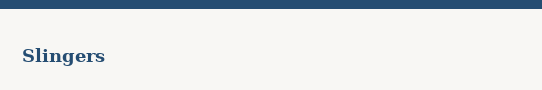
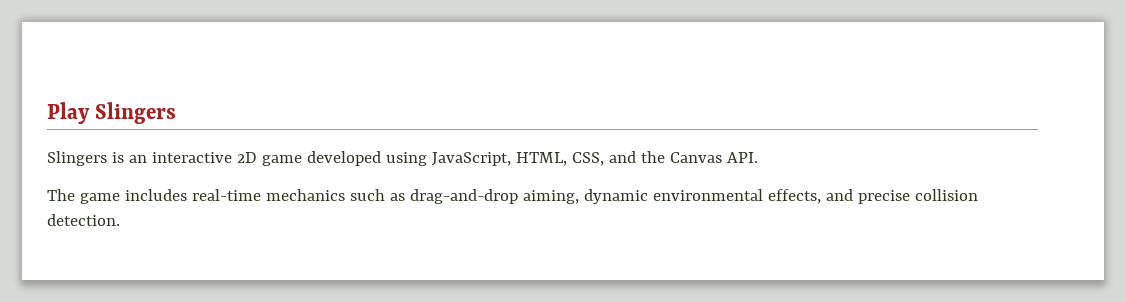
[22,48,105,66] Slingers -> [47,102,177,124] [47,151,758,166] [47,189,978,204] [47,214,120,226] Play Slingers // Slingers is an interactive 2D game developed using JavaScript, HTML, CSS, and the Canvas API. // The game includes real-time mechanics such as drag-and-drop aiming, dynamic environmental effects, and precise collision detection.

